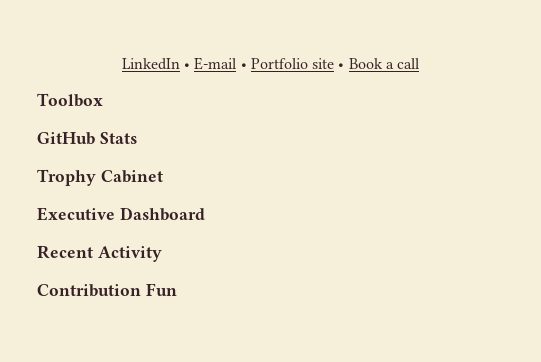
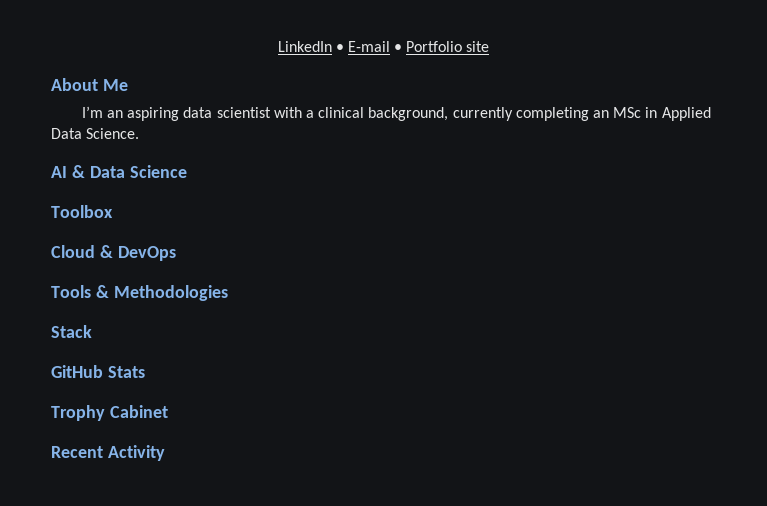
[338,58,421,69] [37,93,103,107] • Book a call // Toolbox -> [51,78,128,91] [81,106,711,121] [51,128,140,139] [51,165,187,178] [51,205,113,218] [51,245,176,261] [51,285,228,301] [51,325,92,338] // About Me // I’m an aspiring data scientist with a clinical background, currently completing an MSc in Applied Data Science. // AI & Data Science // Toolbox // Cloud & DevOps // Tools & Methodologies // Stack
[37,207,205,221] // Executive Dashboard -> (168, 411) none
[37,283,177,297] // Contribution Fun -> (165, 453) none

